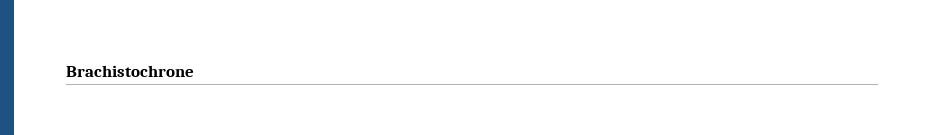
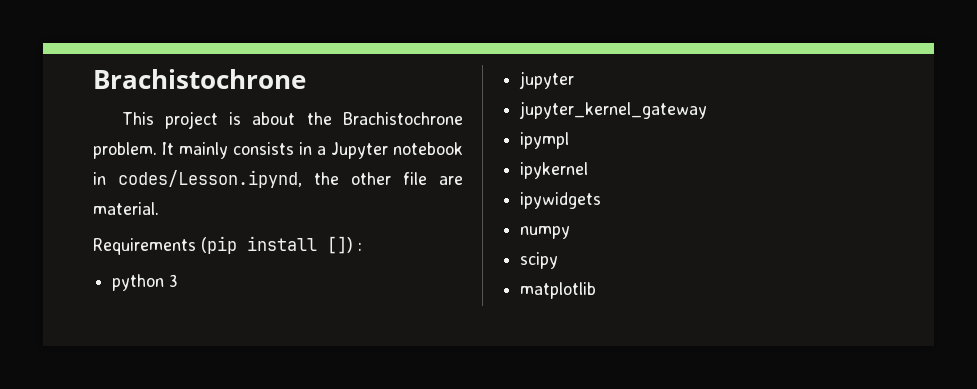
[66,65,194,77] Brachistochrone -> [93,69,306,89] [121,111,463,129] [93,142,463,159] [93,170,463,188] [93,202,159,215] [93,236,362,255] [112,274,179,291] [519,71,575,89] [519,101,708,119] [520,132,570,149] [520,162,589,179] [520,192,602,209] [520,226,571,239] [520,252,559,269] [520,282,597,299] Brachistochrone // This project is about the Brachistochrone problem. It mainly consists in a Jupyter notebook in codes/Lesson.ipynd, the other file are material. // Requirements (pip install []) : // python 3 // jupyter // jupyter_kernel_gateway // ipympl // ipykernel // ipywidgets // numpy // scipy // matplotlib

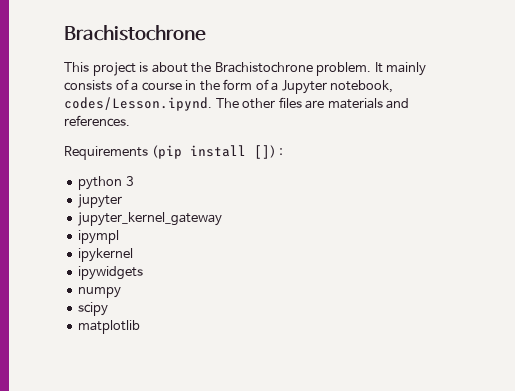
[299,142,463,159] [93,170,463,188] [93,202,159,215] in a Jupyter notebook in codes/Lesson.ipynd, the other file are material. -> [115,79,394,94] [64,97,410,111] [64,115,130,127] of a course in the form of a Jupyter notebook, codes/Lesson.ipynd. The other files are materials and references.

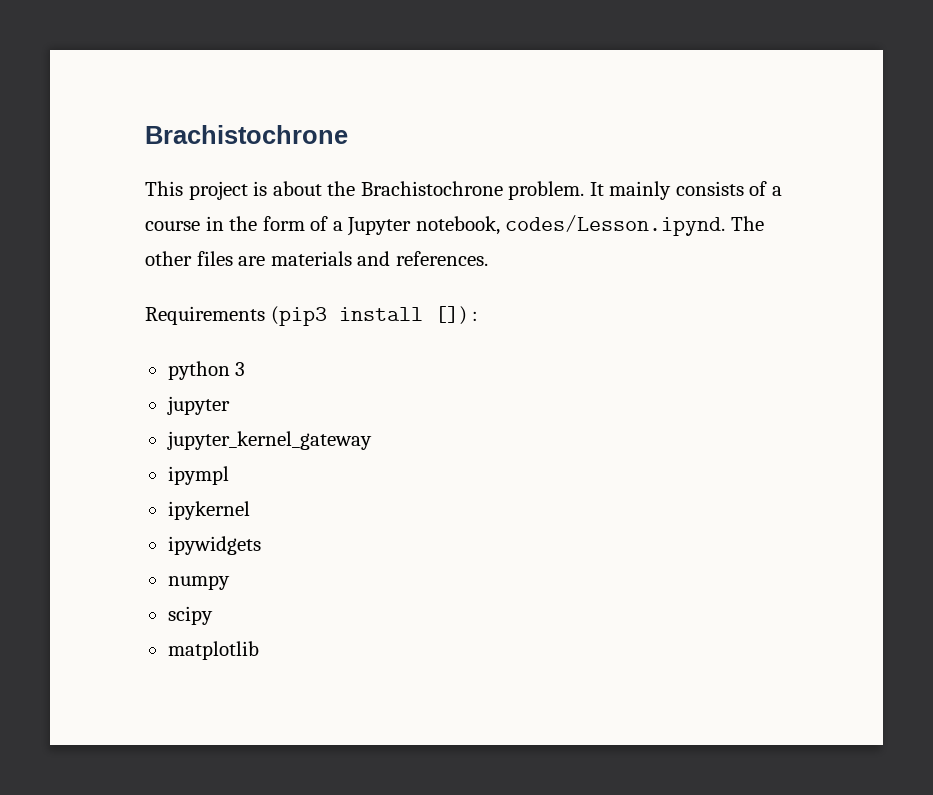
[151,145,182,159] (pip -> [270,306,327,326] (pip3

